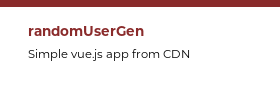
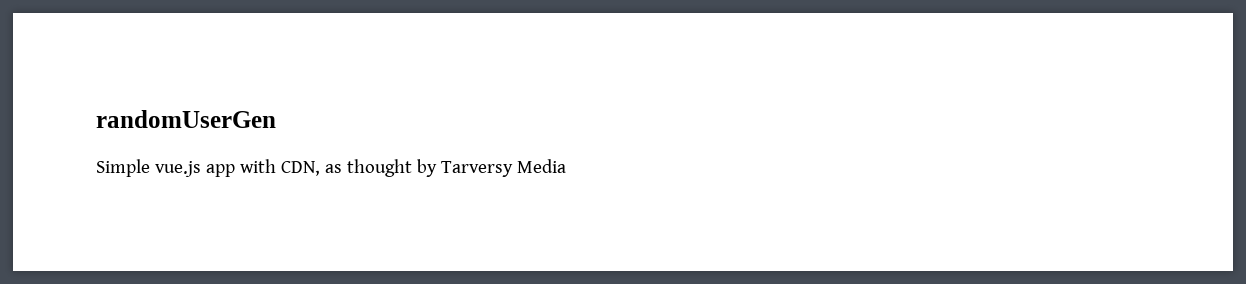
[132,49,191,58] from CDN -> [239,159,566,177] with CDN, as thought by Tarversy Media

